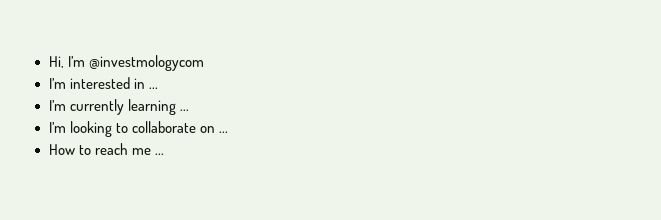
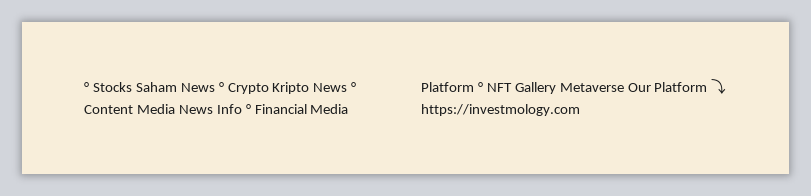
[48,55,204,71] [48,77,158,89] [48,99,189,115] [48,121,228,137] [48,143,164,155] Hi, I’m @investmologycom // I’m interested in ... // I’m currently learning ... // I’m looking to collaborate on ... // How to reach me ... -> [84,82,357,94] [84,104,349,114] [421,79,727,94] [421,104,580,116] ° Stocks Saham News ° Crypto Kripto News ° Content Media News Info ° Financial Media Platform ° NFT Gallery Metaverse Our Platform ⤵ https://investmology.com

